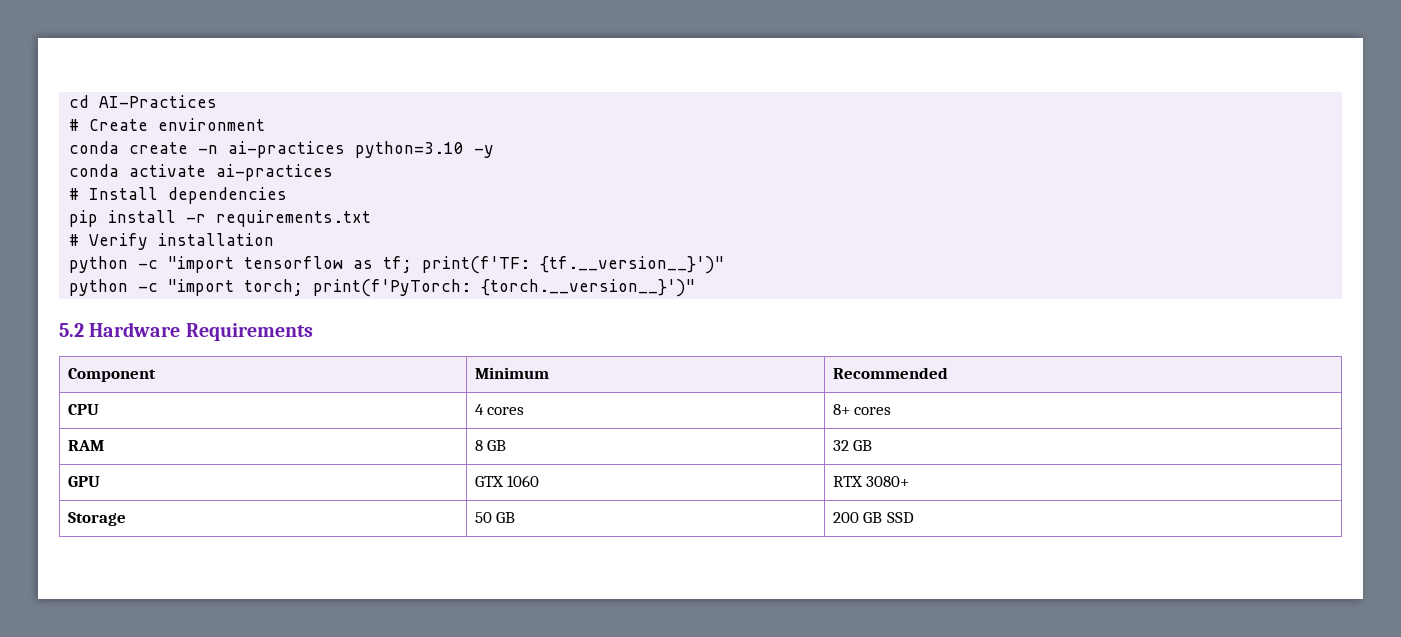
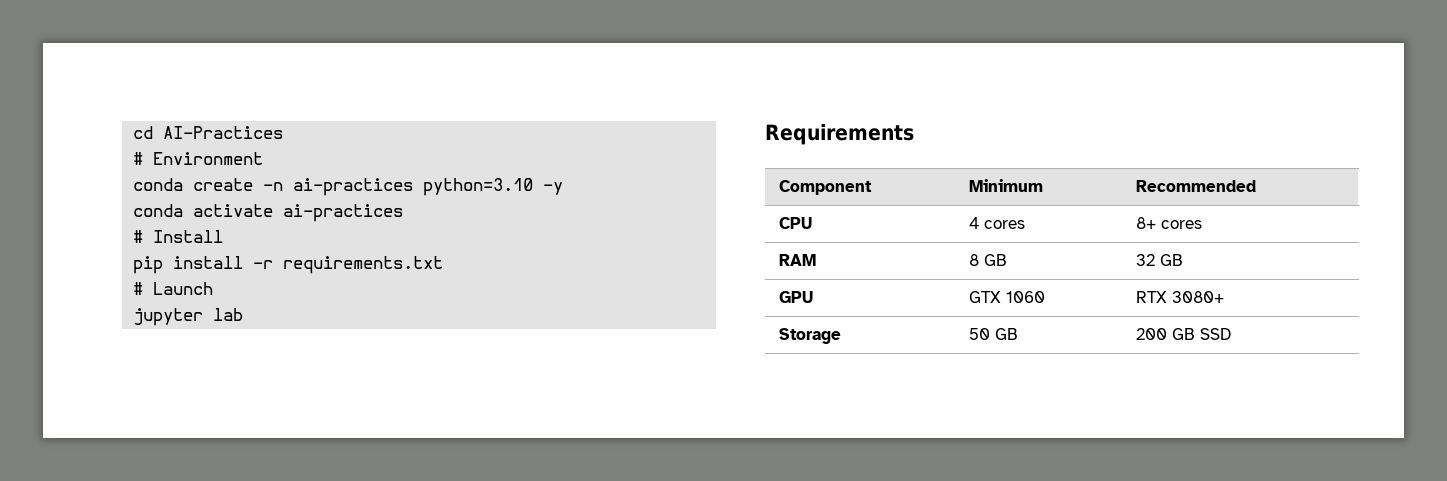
[89,118,266,131] Create environment -> [153,152,264,165] Environment
[168,187,288,204] dependencies -> (224, 236) none
[89,233,275,250] [69,256,725,274] [69,279,696,297] [59,322,181,337] Verify installation // python -c "import tensorflow as tf; print(f'TF: {tf.__version__}')" // python -c "import torch; print(f'PyTorch: {torch.__version__}')" // 5.2 Hardware -> [153,282,214,295] [133,308,244,326] Launch // jupyter lab //

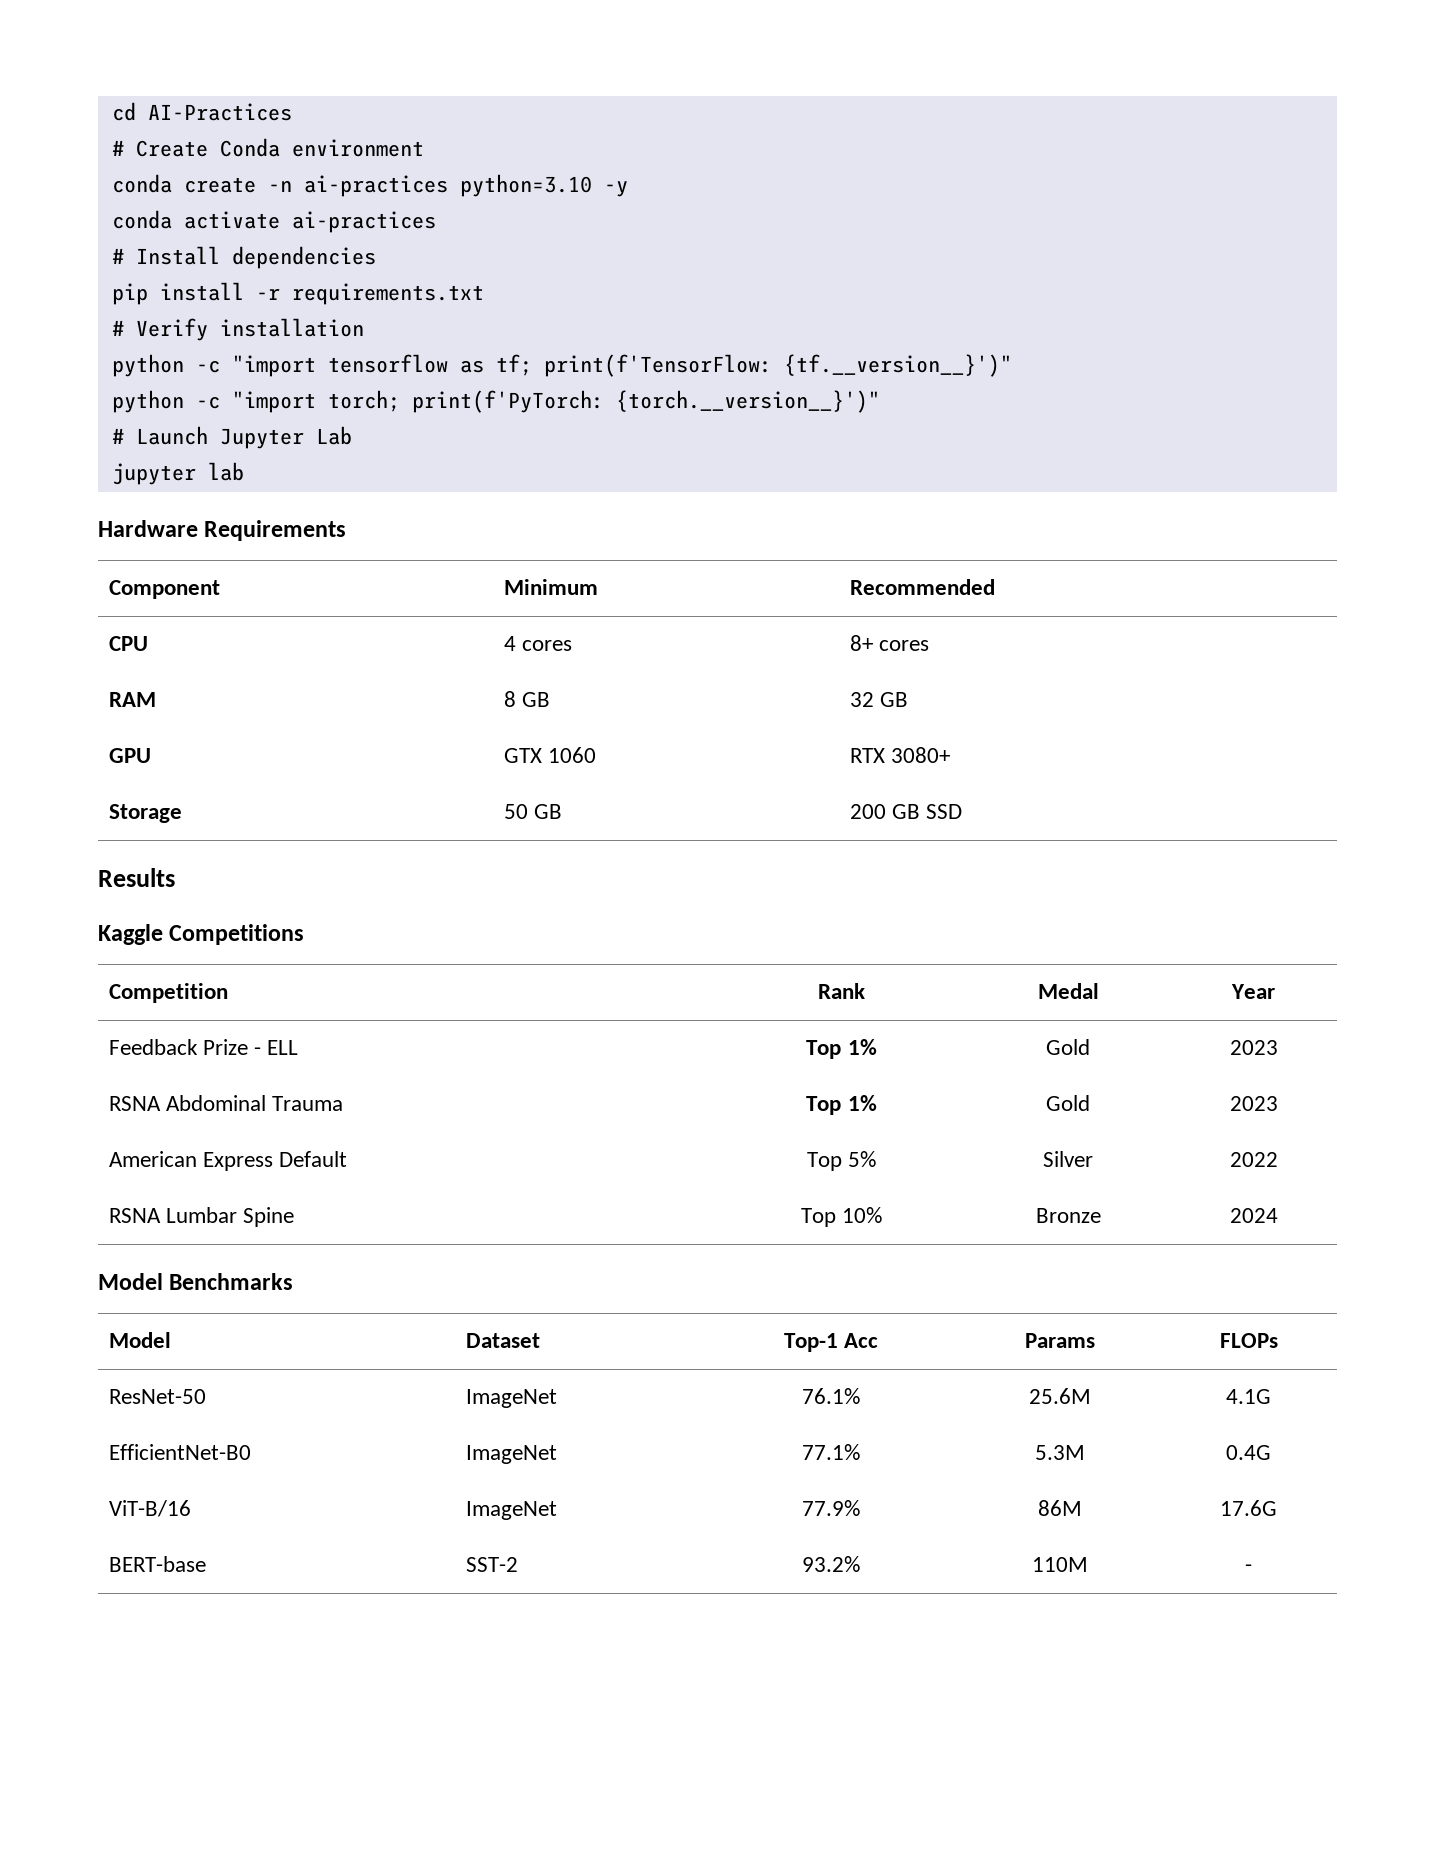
[153,152,264,165] Environment -> [135,138,424,157] Create Conda environment
(224, 236) none -> [231,246,376,269] dependencies
(444, 265) none -> [111,318,364,341] [111,354,1012,377] [111,390,880,413] // # Verify installation // python -c "import tensorflow as tf; print(f'TensorFlow: {tf.__version__}')" // python -c "import torch; print(f'PyTorch: {torch.__version__}')"
(214, 288) none -> [219,426,352,449] Jupyter Lab
(244, 314) none -> [98,520,198,537] Hardware
(1231, 334) none -> [98,868,175,887] [98,924,305,945] [108,983,228,1003] [818,983,865,999] [1037,983,1099,999] [1231,984,1275,999] [108,1039,299,1055] [806,1039,877,1059] [1046,1039,1090,1055] [1229,1040,1278,1055] [108,1095,344,1111] [806,1095,877,1115] [1046,1095,1090,1111] [1229,1096,1278,1111] [108,1151,348,1171] [806,1151,877,1171] [1043,1151,1093,1167] [1229,1152,1278,1167] [108,1207,295,1227] [800,1207,883,1227] [1035,1208,1101,1223] [1229,1208,1278,1223] [98,1273,294,1290] [108,1332,171,1348] [465,1333,540,1348] [783,1333,879,1352] [1025,1333,1095,1348] [1219,1333,1278,1348] [108,1389,206,1404] [465,1389,557,1408] [802,1388,860,1404] [1029,1388,1091,1404] [1226,1389,1271,1404] [108,1444,251,1460] [465,1445,557,1464] [802,1444,860,1460] [1035,1445,1085,1460] [1226,1445,1271,1460] [108,1500,191,1517] [465,1501,557,1520] [802,1500,860,1516] [1038,1500,1082,1516] [1220,1500,1277,1516] [108,1556,206,1572] [465,1557,518,1572] [802,1556,860,1572] [1032,1557,1088,1572] [1245,1564,1252,1572] // Results // Kaggle Competitions // Competition | Rank | Medal | Year // Feedback Prize - ELL | Top 1% | Gold | 2023 // RSNA Abdominal Trauma | Top 1% | Gold | 2023 // American Express Default | Top 5% | Silver | 2022 // RSNA Lumbar Spine | Top 10% | Bronze | 2024 // Model Benchmarks // Model | Dataset | Top-1 Acc | Params | FLOPs // ResNet-50 | ImageNet | 76.1% | 25.6M | 4.1G // EfficientNet-B0 | ImageNet | 77.1% | 5.3M | 0.4G // ViT-B/16 | ImageNet | 77.9% | 86M | 17.6G // BERT-base | SST-2 | 93.2% | 110M | -

